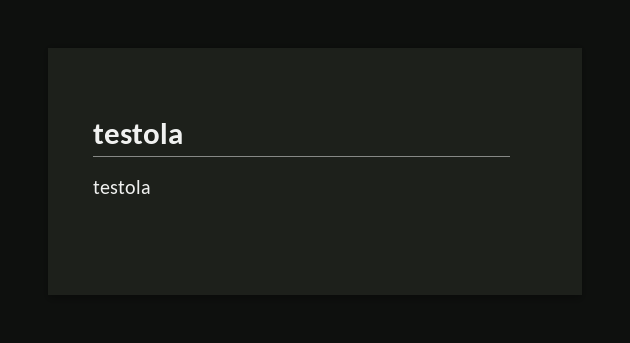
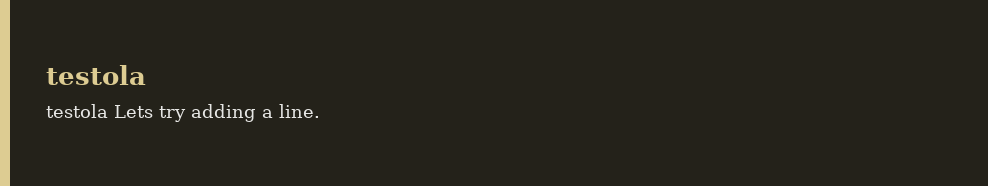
(151, 187) none -> [114,104,320,122] Lets try adding a line.

